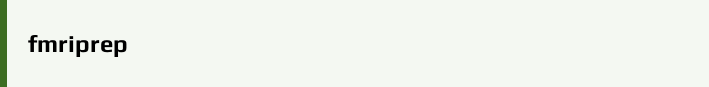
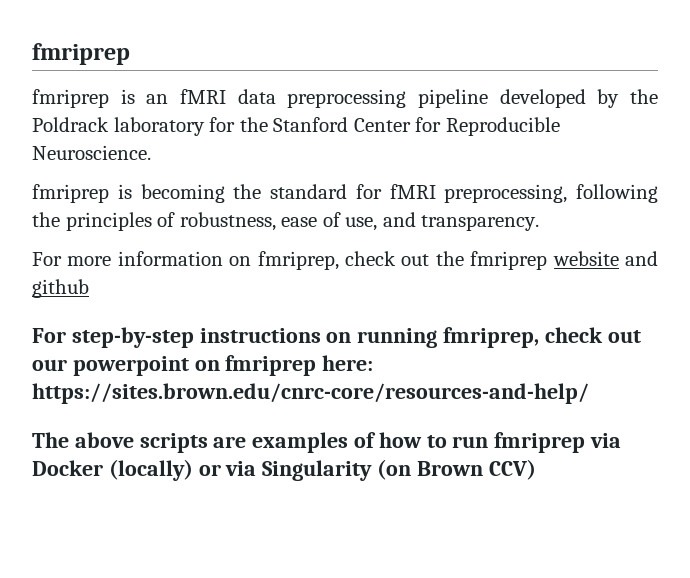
[28,34,128,57] fmriprep -> [32,43,130,65] [32,89,658,108] [32,117,560,136] [32,145,151,160] [32,184,658,203] [32,212,540,231] [32,251,658,270] [32,279,89,298] [32,327,641,348] [32,355,374,376] [32,383,589,404] [32,432,622,453] [32,459,536,481] fmriprep // fmriprep is an fMRI data preprocessing pipeline developed by the Poldrack laboratory for the Stanford Center for Reproducible Neuroscience. // fmriprep is becoming the standard for fMRI preprocessing, following the principles of robustness, ease of use, and transparency. // For more information on fmriprep, check out the fmriprep website and github // For step-by-step instructions on running fmriprep, check out our powerpoint on fmriprep here: https://sites.brown.edu/cnrc-core/resources-and-help/ // The above scripts are examples of how to run fmriprep via Docker (locally) or via Singularity (on Brown CCV)

